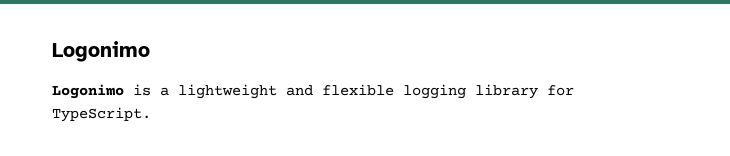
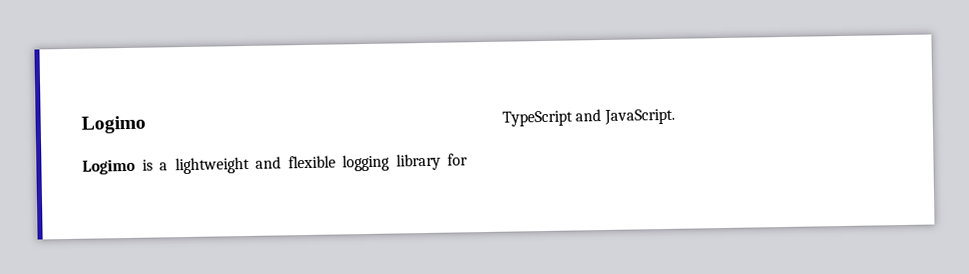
[52,41,150,62] [52,84,124,99] Logonimo // Logonimo -> [81,115,146,134] [82,158,136,175] Logimo // Logimo
[52,107,151,122] TypeScript. -> [502,108,675,127] TypeScript and JavaScript.

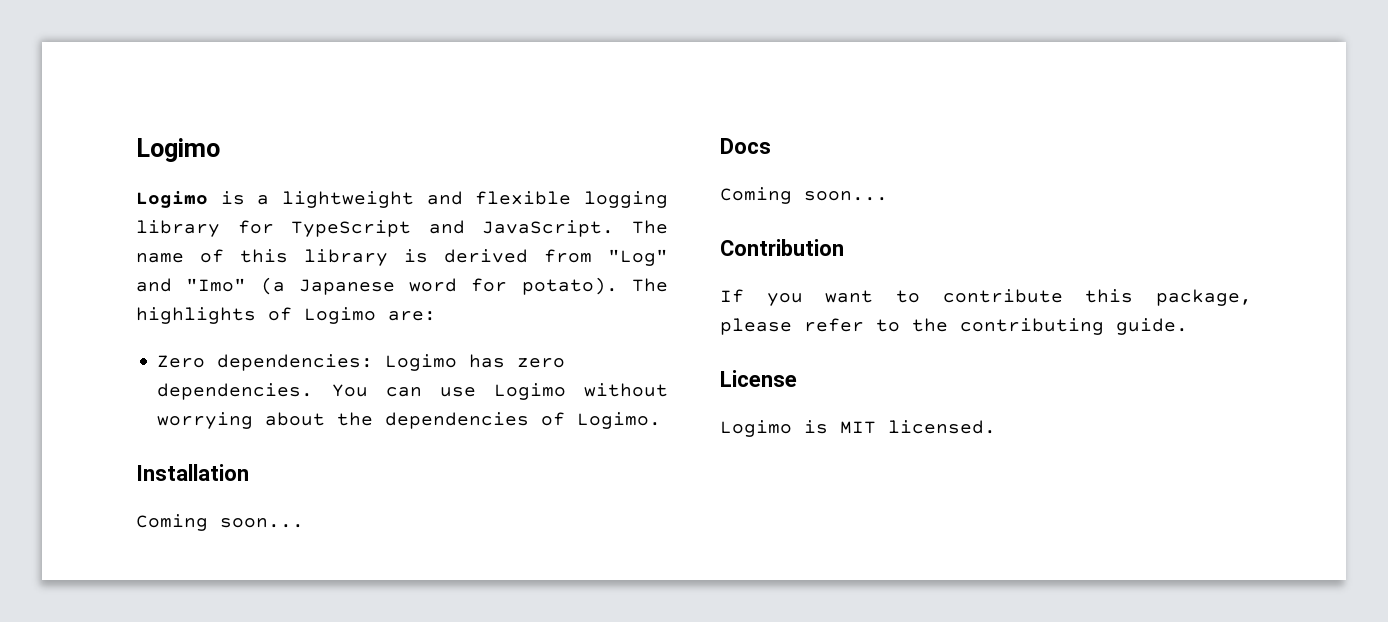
(675, 116) none -> [632,220,668,234] [136,249,668,266] [136,277,668,295] [136,307,436,324] [157,354,566,371] [157,383,668,400] [157,412,662,429] [136,464,249,481] [136,514,304,531] [720,138,771,154] [720,187,888,204] [720,239,844,256] [720,289,1252,306] [720,318,1188,335] [720,370,797,387] [720,420,996,437] The name of this library is derived from "Log" and "Imo" (a Japanese word for potato). The highlights of Logimo are: // Zero dependencies: Logimo has zero dependencies. You can use Logimo without worrying about the dependencies of Logimo. // Installation // Coming soon... // Docs // Coming soon... // Contribution // If you want to contribute this package, please refer to the contributing guide. // License // Logimo is MIT licensed.

